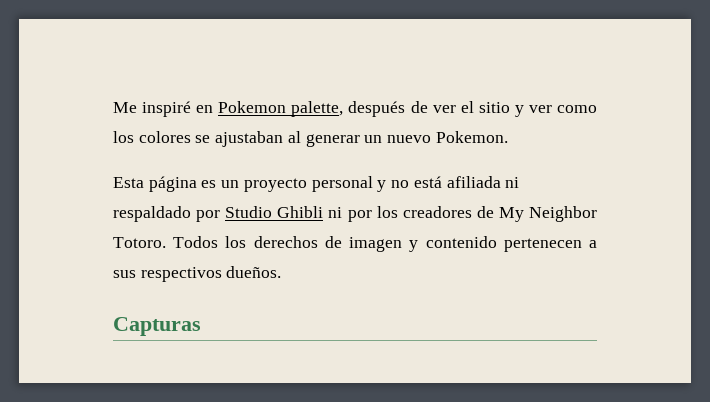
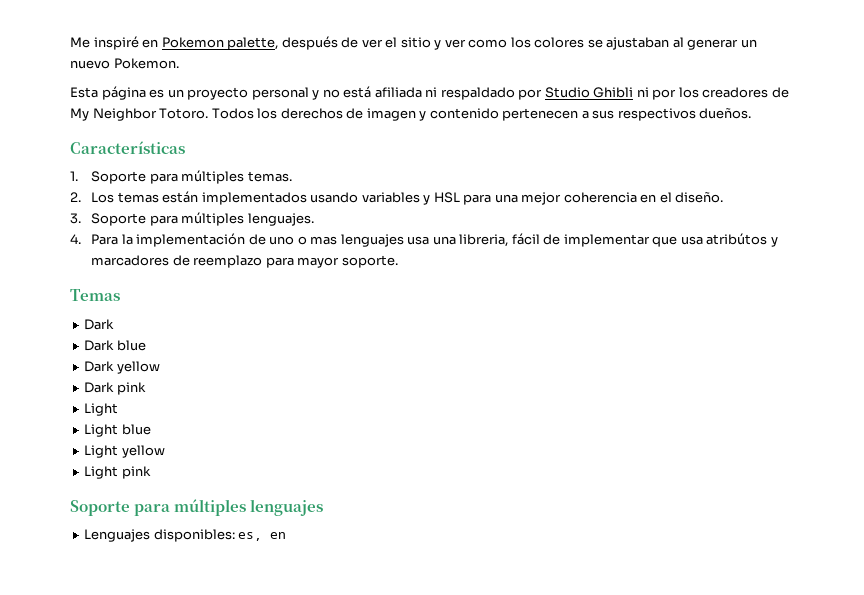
[113,317,201,336] Capturas -> [70,141,185,154] [70,170,292,184] [70,191,724,205] [70,212,314,226] [70,233,778,247] [91,255,398,268] [70,289,120,301] [84,319,115,330] [84,340,146,351] [84,361,160,374] [84,382,146,395] [84,403,119,416] [84,424,151,437] [84,445,165,458] [84,466,151,479] [70,499,324,516] [84,529,287,542] Características // 1. Soporte para múltiples temas. // 2. Los temas están implementados usando variables y HSL para una mejor coherencia en el diseño. // 3. Soporte para múltiples lenguajes. // 4. Para la implementación de uno o mas lenguajes usa una libreria, fácil de implementar que usa atribútos y marcadores de reemplazo para mayor soporte. // Temas // Dark // Dark blue // Dark yellow // Dark pink // Light // Light blue // Light yellow // Light pink // Soporte para múltiples lenguajes // Lenguajes disponibles: es, en

